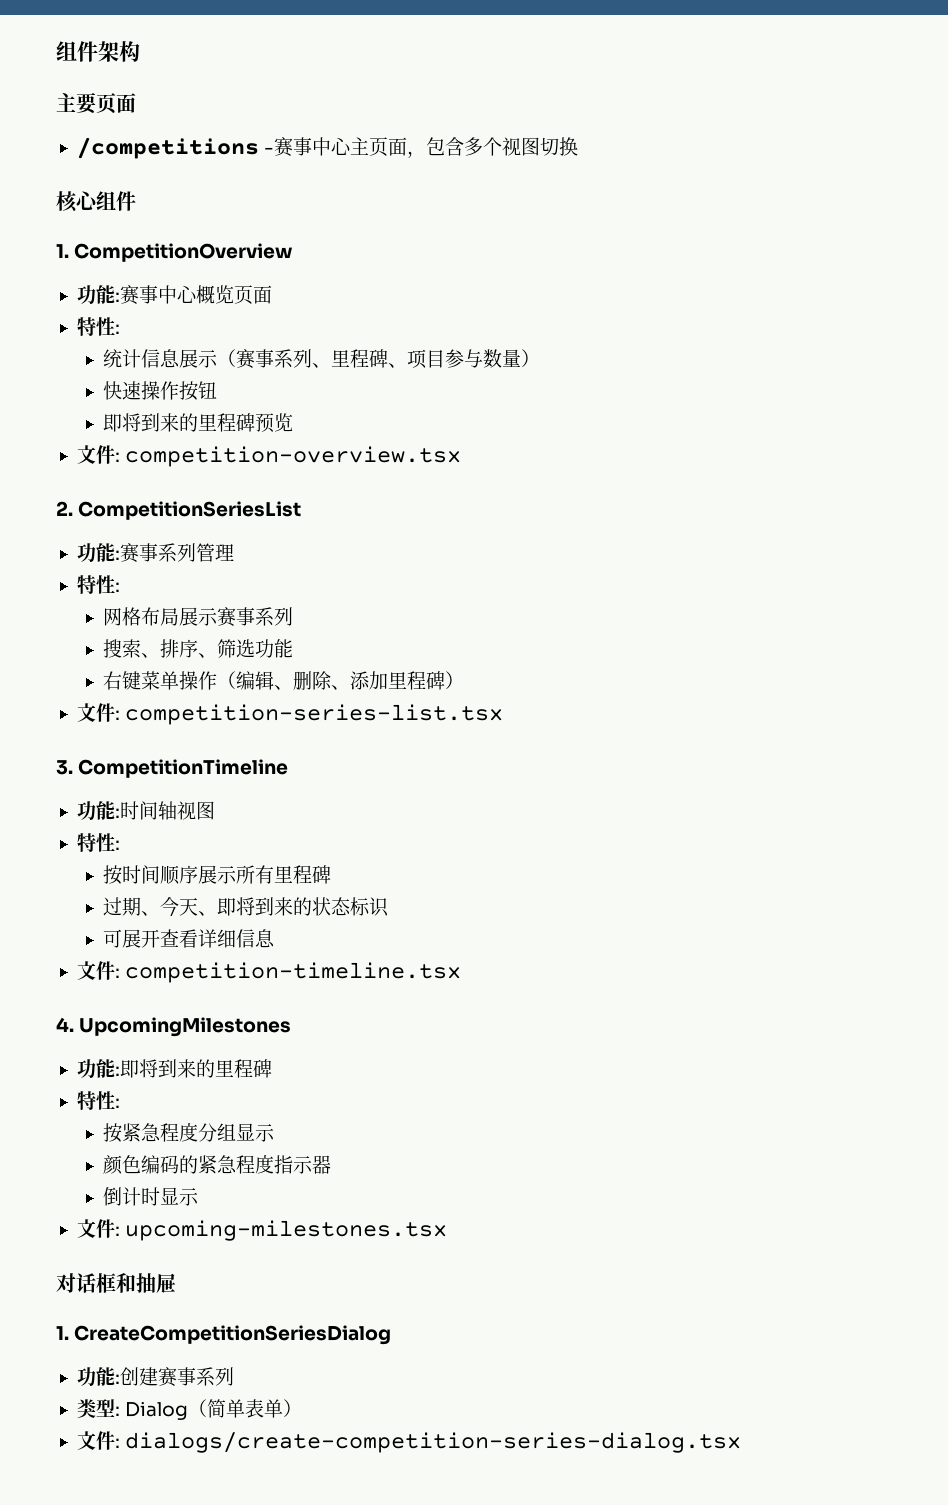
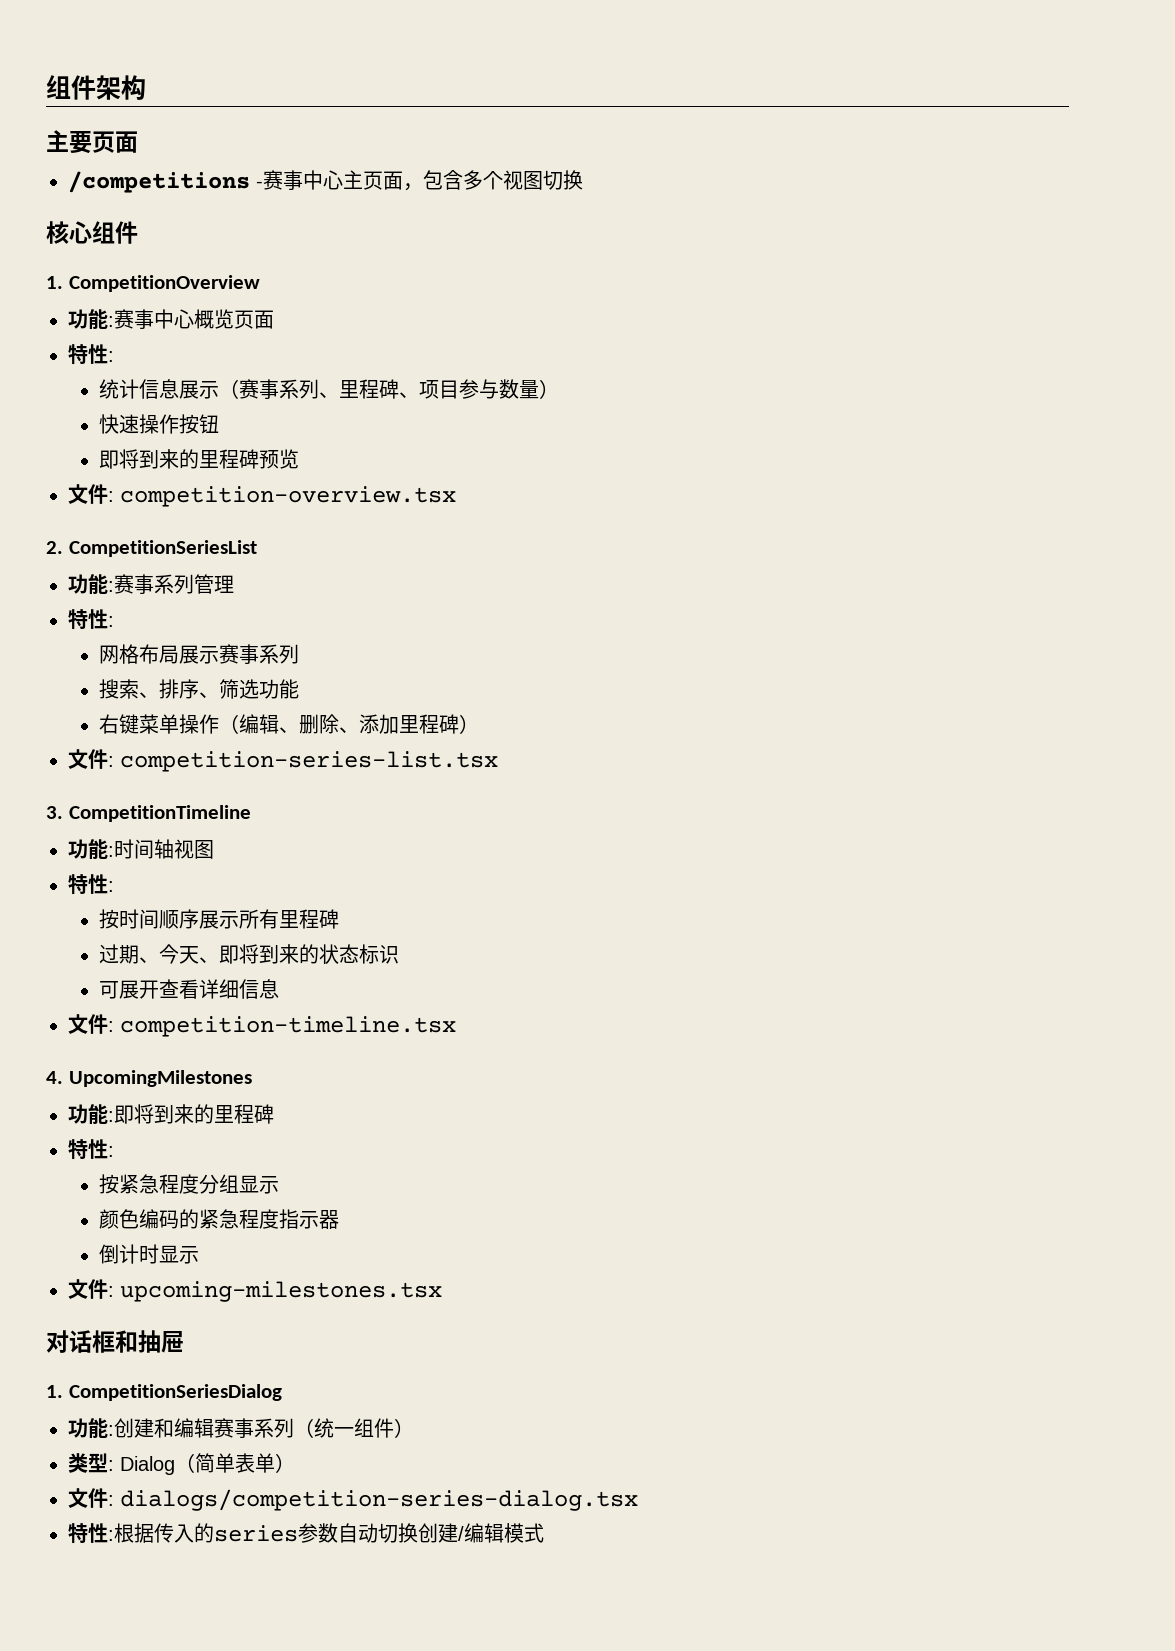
[74,1325,392,1345] CreateCompetitionSeriesDialog -> [68,1384,282,1401] CompetitionSeriesDialog
[157,1367,234,1387] 赛事系列 -> [154,1418,414,1438] 和编辑赛事系列（统一组件）
[125,1432,742,1453] dialogs/create-competition-series-dialog.tsx -> [120,1489,638,1511] [68,1523,544,1544] dialogs/competition-series-dialog.tsx // 特性:根据传入的series参数自动切换创建/编辑模式

